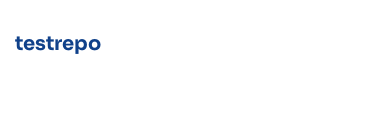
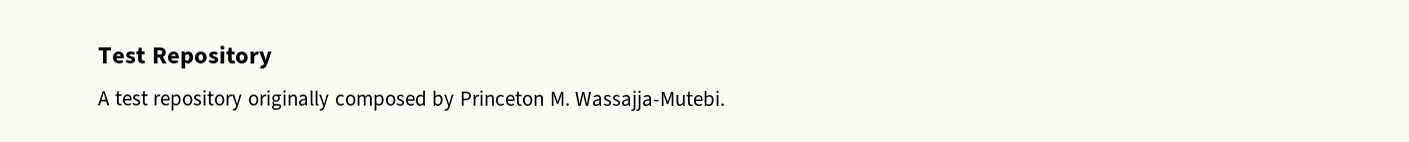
[15,36,101,54] testrepo -> [98,45,273,69] [97,89,726,112] Test Repository // A test repository originally composed by Princeton M. Wassajja-Mutebi.

